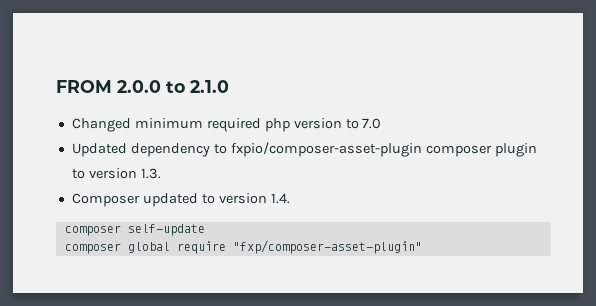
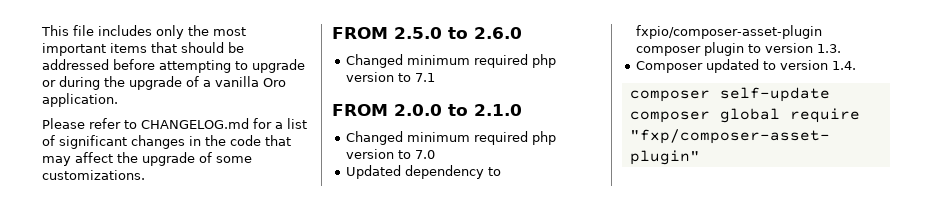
(56, 86) none -> [41,25,246,39] [42,42,244,56] [42,59,305,73] [42,76,286,90] [42,93,118,107] [42,118,307,129] [42,135,291,149] [42,152,252,166] [42,170,145,180] [332,27,522,39] [346,54,557,68] [346,72,436,82] This file includes only the most important items that should be addressed before attempting to upgrade or during the upgrade of a vanilla Oro application. // Please refer to CHANGELOG.md for a list of significant changes in the code that may affect the upgrade of some customizations. // FROM 2.5.0 to 2.6.0 // Changed minimum required php version to 7.1 //

